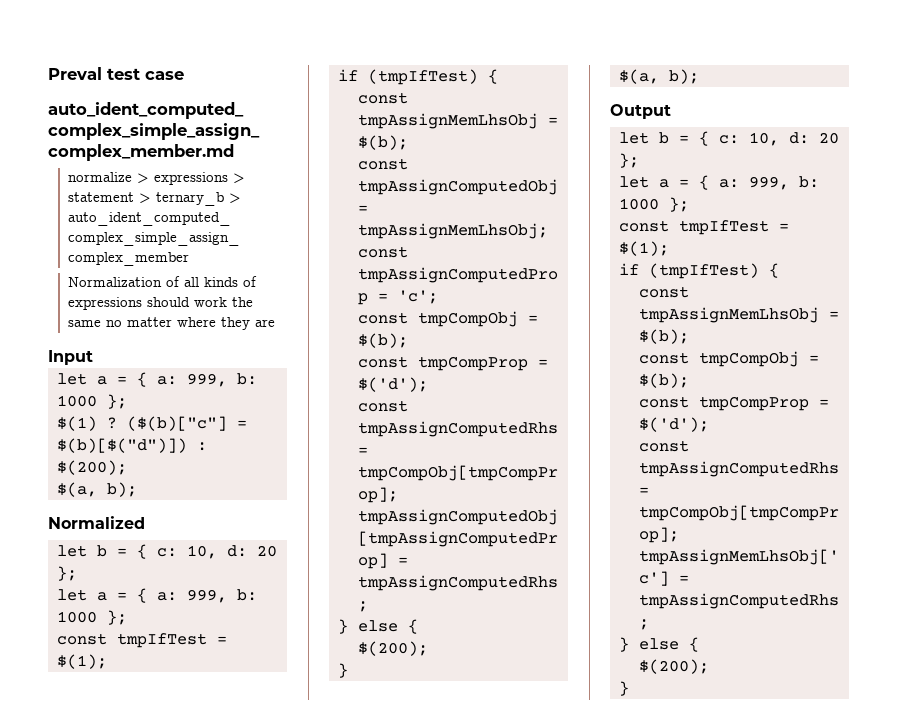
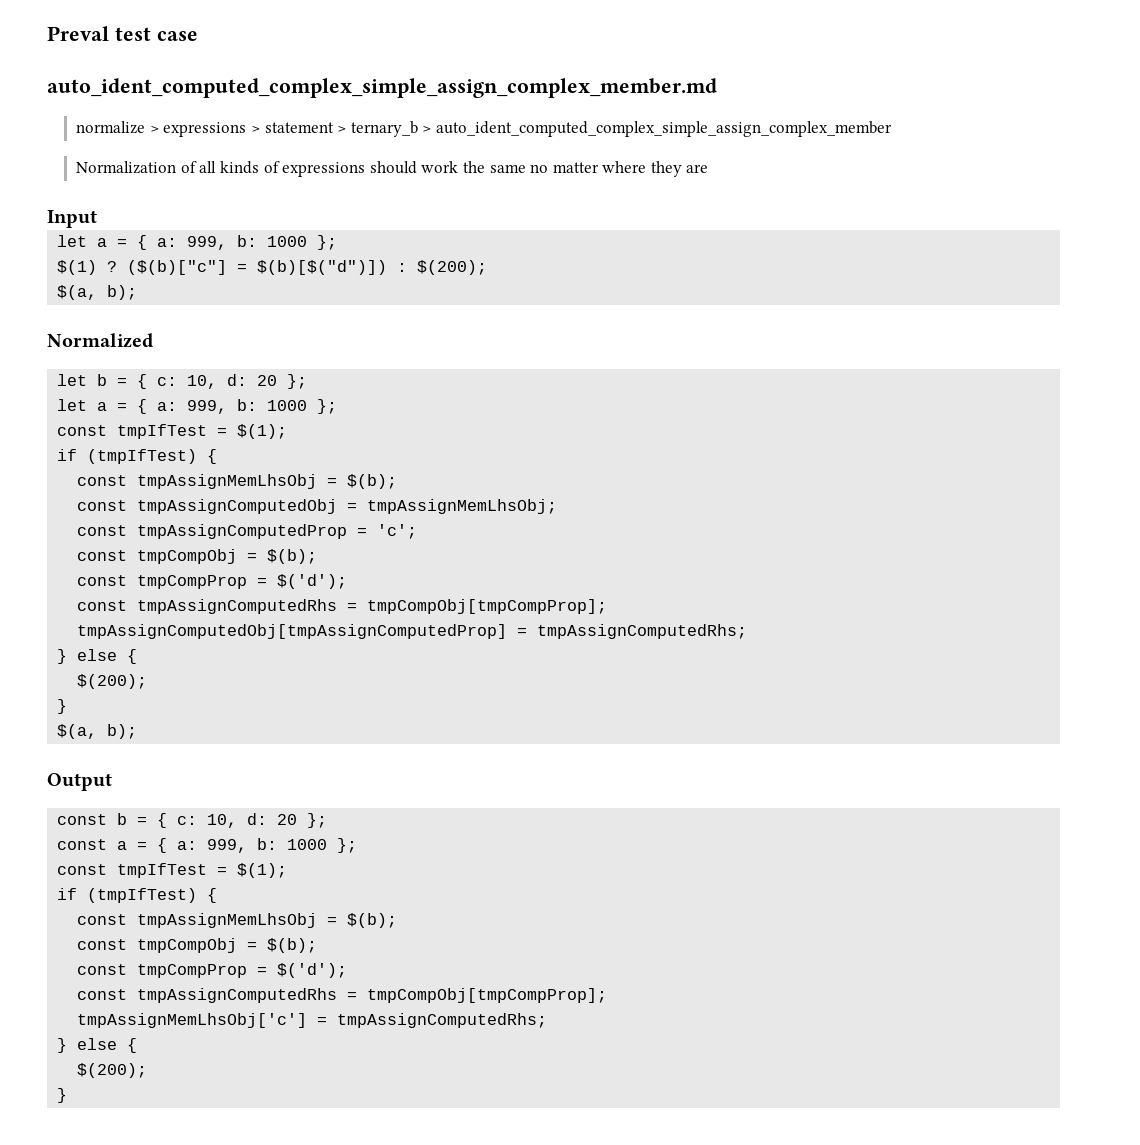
[618,131,839,146] [618,153,639,168] [618,176,649,188] let b = { c: 10, d: 20 }; // let -> [57,813,328,828] [57,839,108,850] const b = { c: 10, d: 20 }; // const

